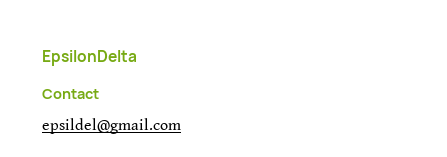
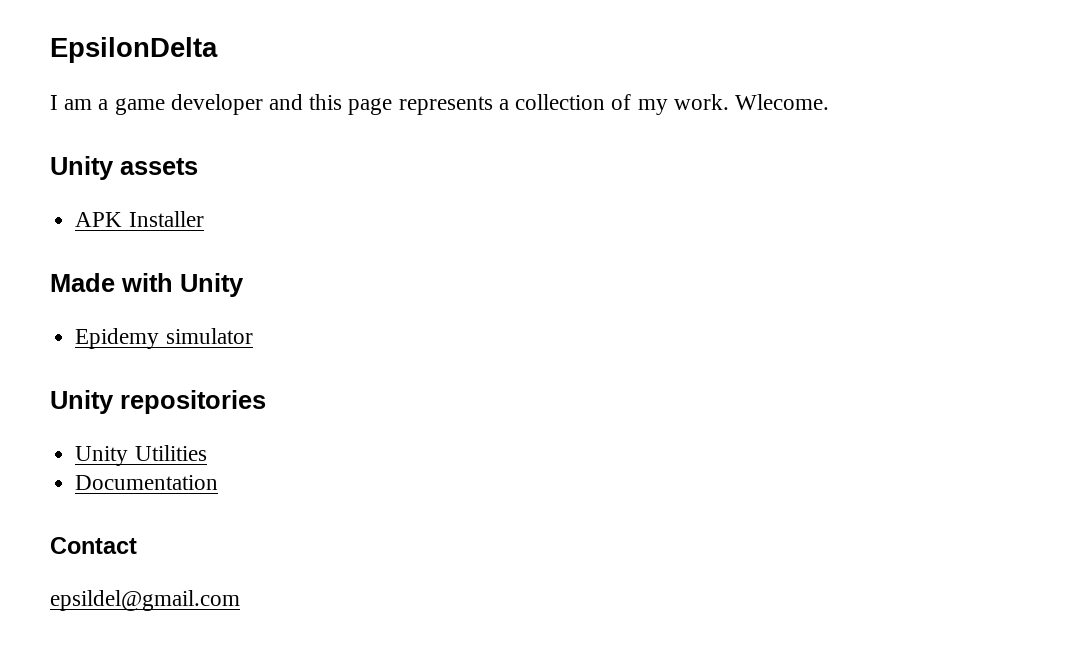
(137, 58) none -> [50,94,829,115] [50,156,198,180] [75,211,204,227] [50,273,244,297] [75,328,253,349] [50,390,266,414] [75,445,207,466] [75,475,219,490] // I am a game developer and this page represents a collection of my work. Wlecome. // Unity assets // APK Installer // Made with Unity // Epidemy simulator // Unity repositories // Unity Utilities // Documentation

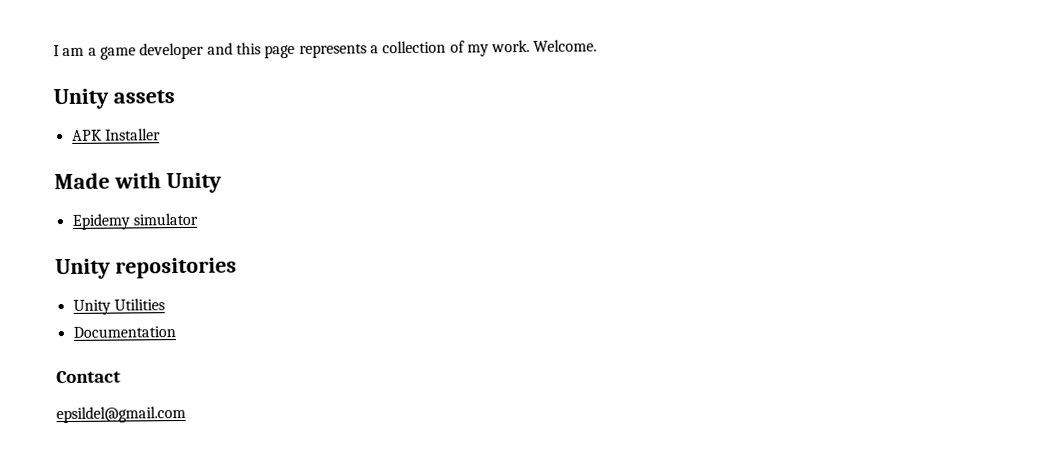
[50,37,218,63] EpsilonDelta // -> (53, 51) none
[734,94,829,110] Wlecome. -> [533,39,598,52] Welcome.

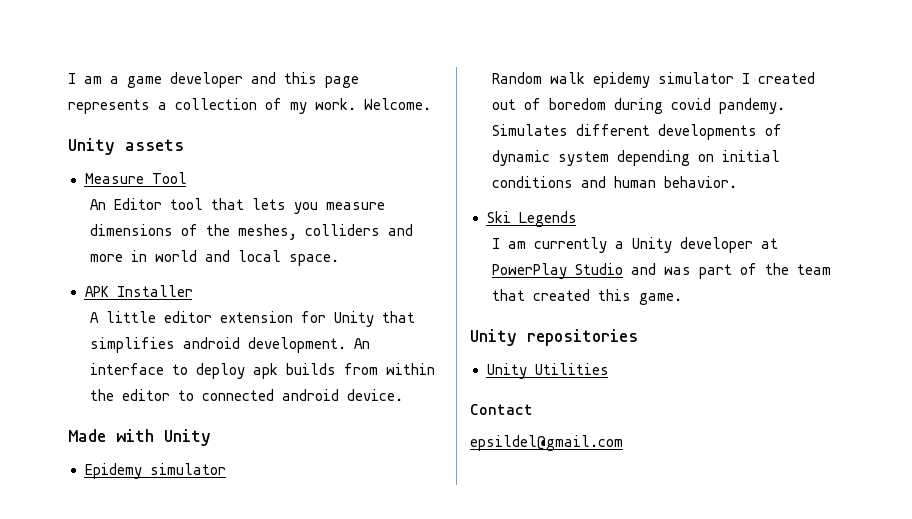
[71,128,161,141] APK Installer -> [84,172,187,184] [90,198,386,214] [90,224,414,240] [90,250,340,266] [84,285,193,297] [90,311,416,327] [90,337,371,353] [90,363,436,379] [90,389,404,401] Measure Tool // An Editor tool that lets you measure dimensions of the meshes, colliders and more in world and local space. // APK Installer // A little editor extension for Unity that simplifies android development. An interface to deploy apk builds from within the editor to connected android device.
(198, 219) none -> [492,72,816,88] [492,98,786,114] [492,124,783,140] [492,150,781,166] [492,176,738,188] [486,211,577,227] [492,237,779,253] [492,263,832,279] [492,289,683,305] // Random walk epidemy simulator I created out of boredom during covid pandemy. Simulates different developments of dynamic system depending on initial conditions and human behavior. // Ski Legends // I am currently a Unity developer at PowerPlay Studio and was part of the team that created this game.
[72,326,176,338] // Documentation -> (609, 369) none

